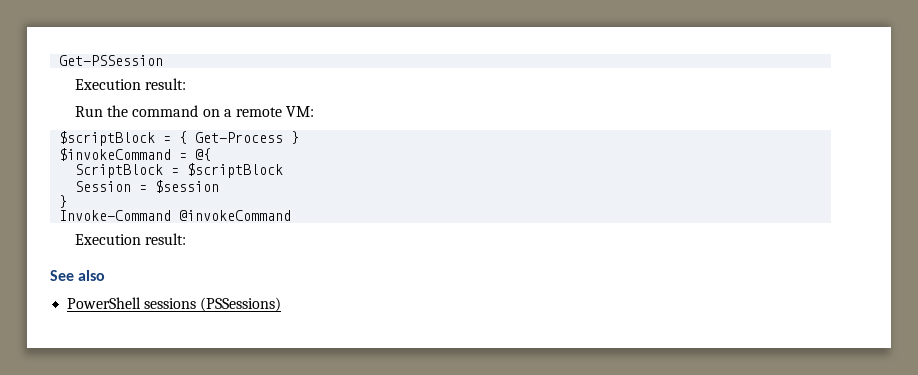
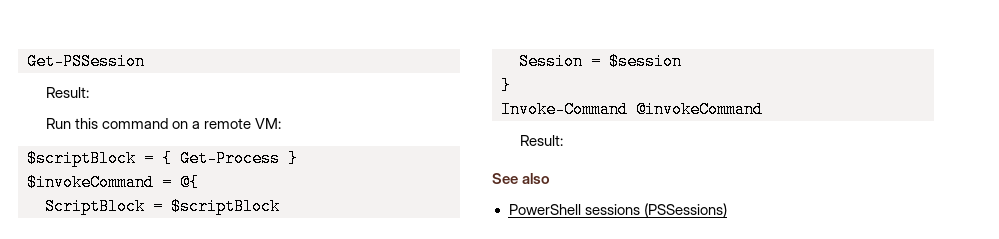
[75,78,187,90] Execution result: -> [45,87,89,98] Result:
[107,105,129,117] the -> [74,118,98,129] this
[75,233,187,245] Execution result: -> [519,135,563,146] Result:

